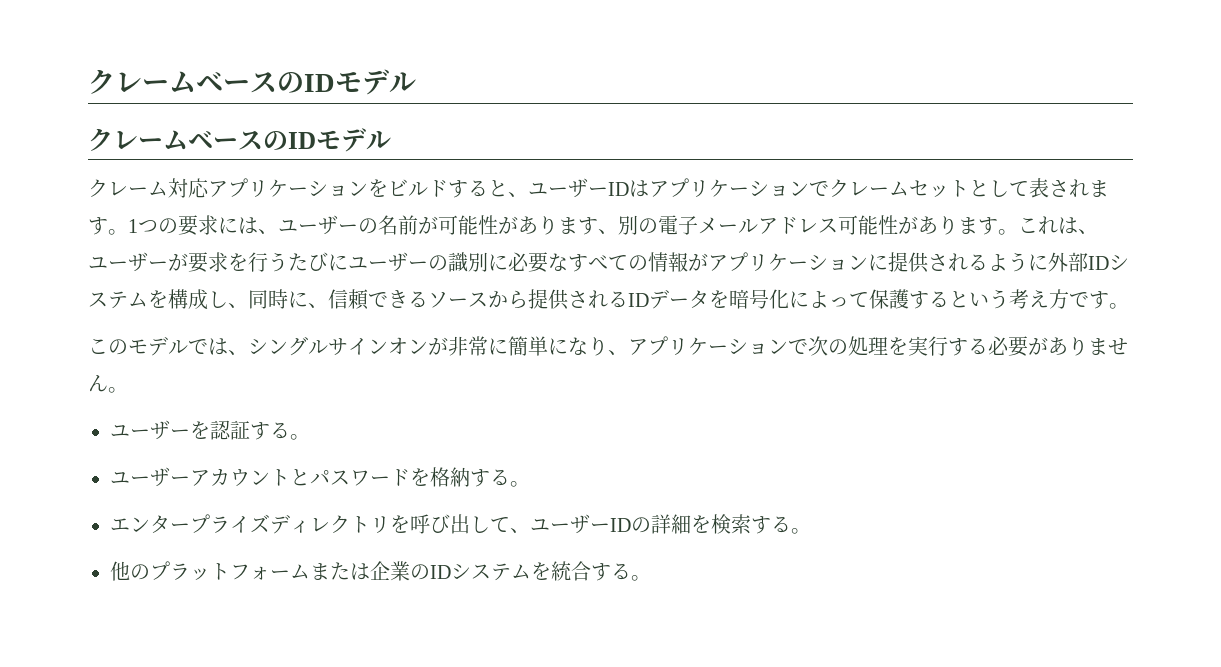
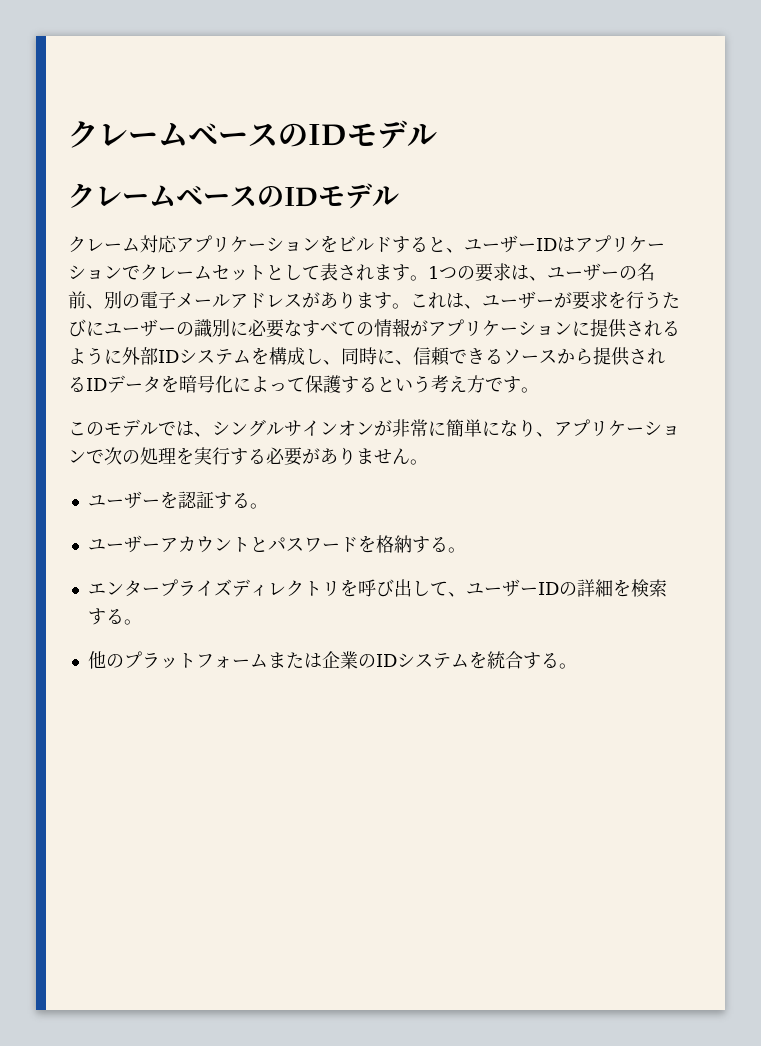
[218,217,238,234] に -> (511, 272) none
[418,215,598,235] が可能性があります -> (86, 300) none
[838,215,898,235] 可能性 -> (302, 300) none

